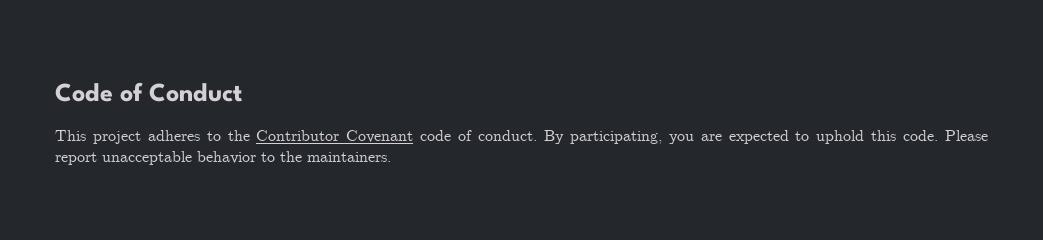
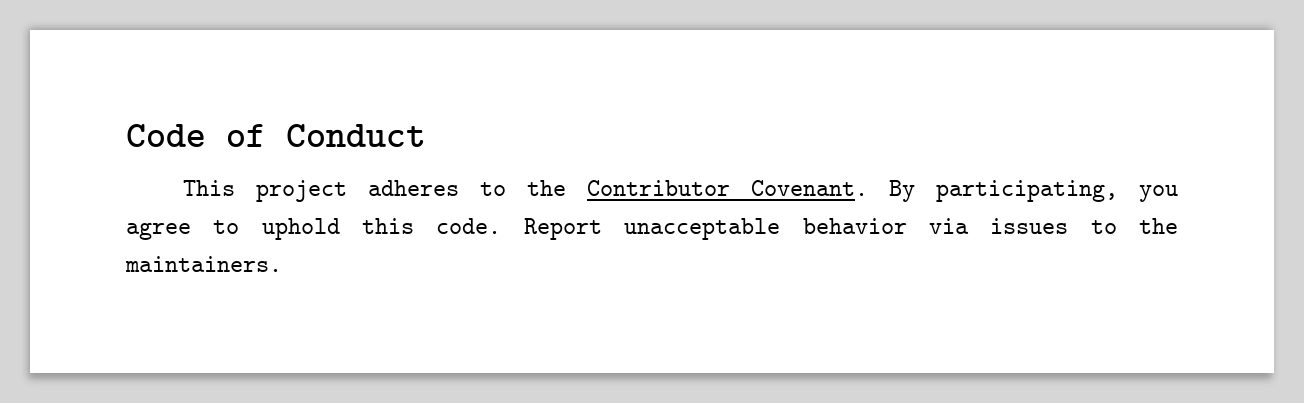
[346,130,538,143] Covenant code of conduct. -> [751,180,869,196] Covenant.
[700,130,789,144] are expected -> [126,222,191,240] agree
[945,130,989,141] [55,151,256,165] Please report unacceptable behavior -> [523,218,1069,240] Report unacceptable behavior via issues

